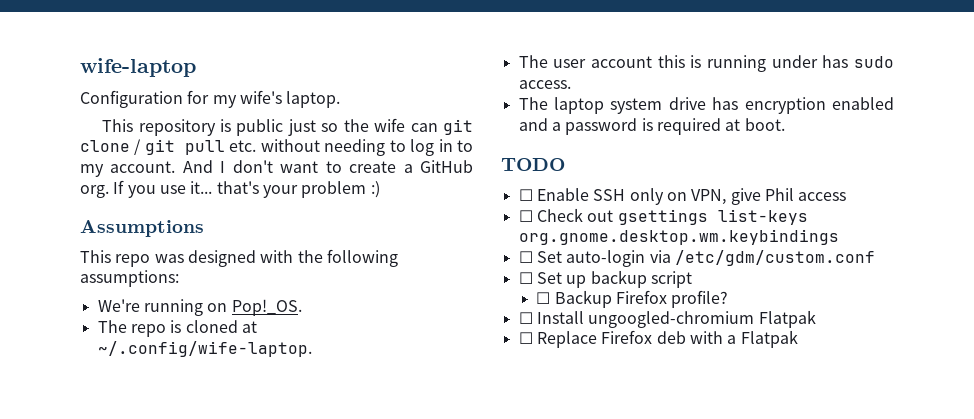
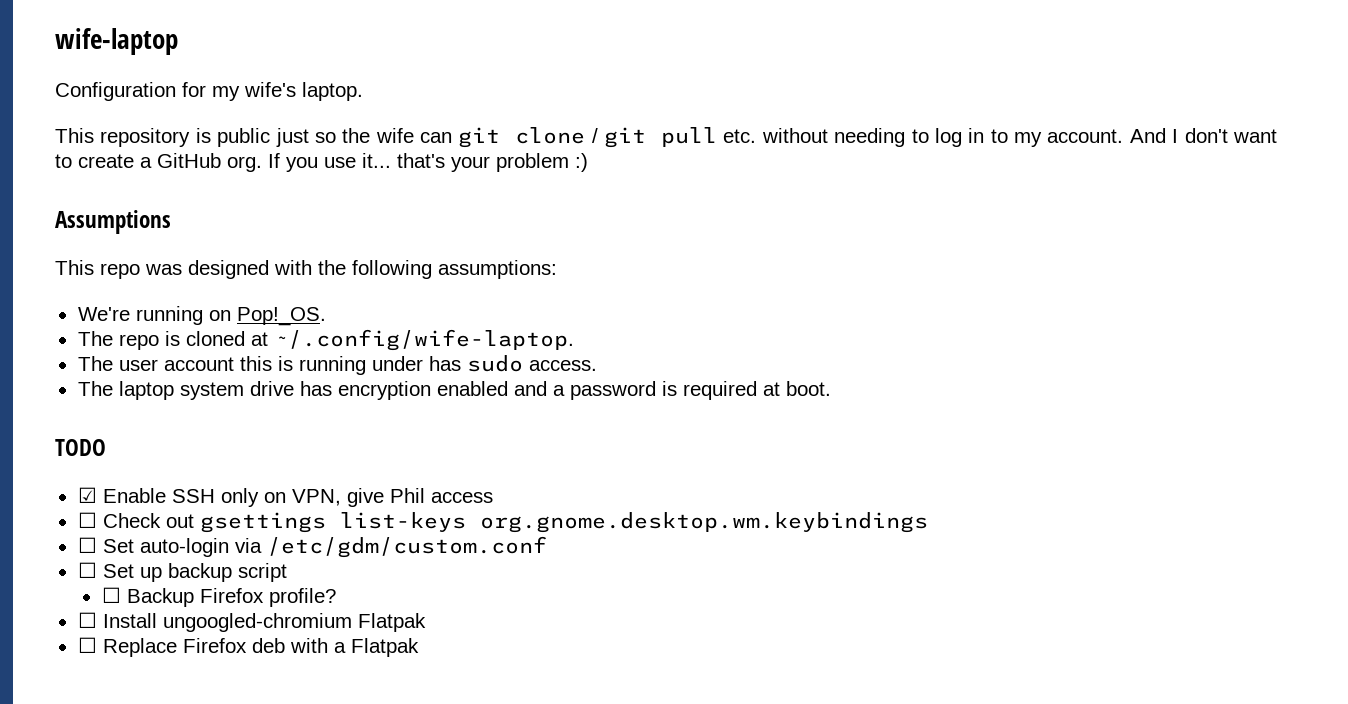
[518,189,533,201] ☐ -> [77,487,97,503] ☑

